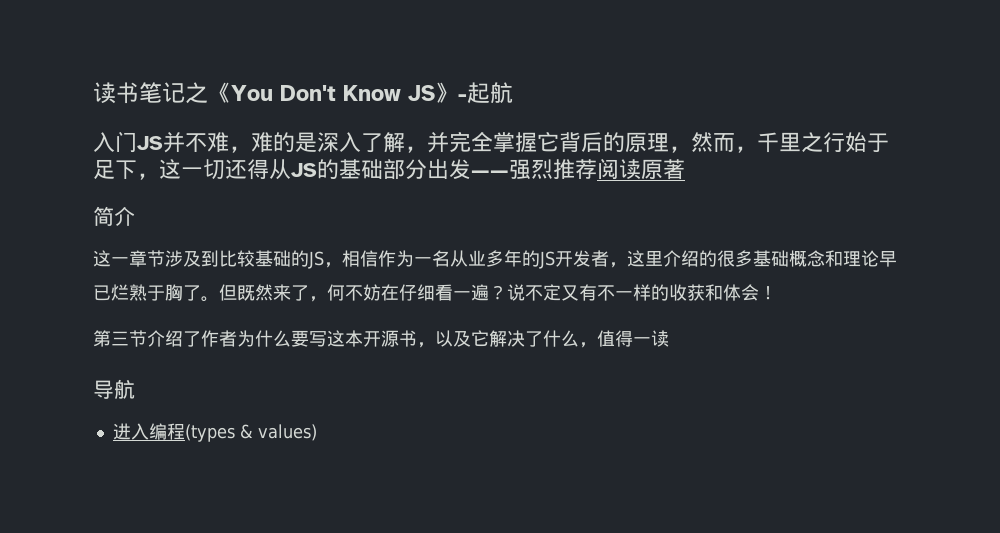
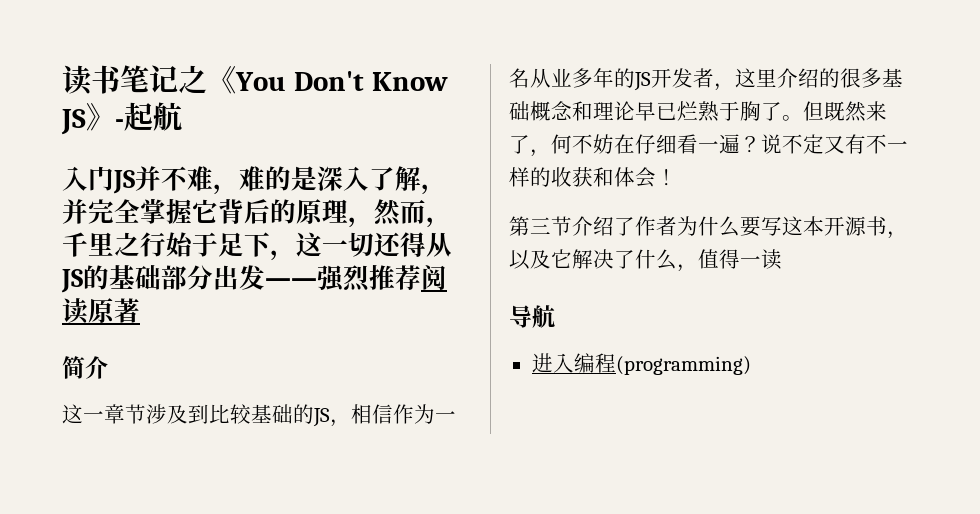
[184,424,317,442] (types & values) -> [615,356,751,375] (programming)

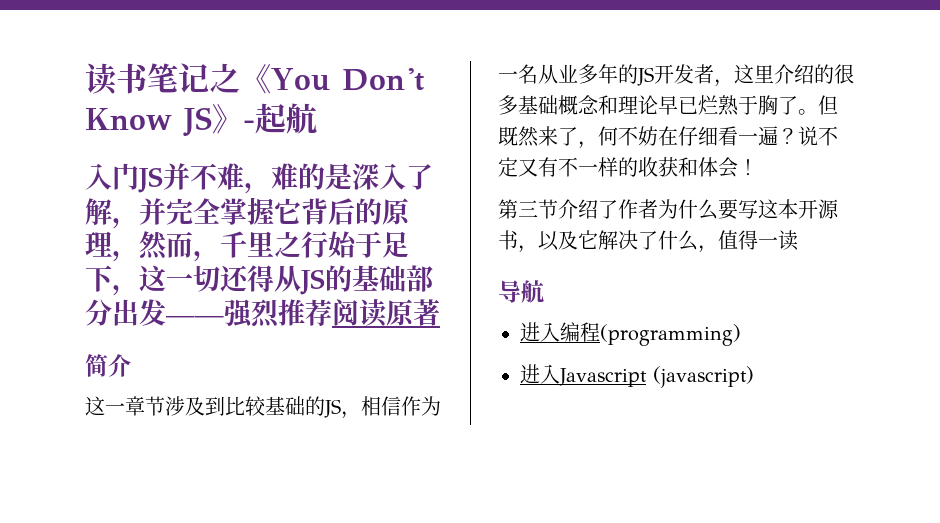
(751, 365) none -> [520,364,754,388] // 进入Javascript (javascript)

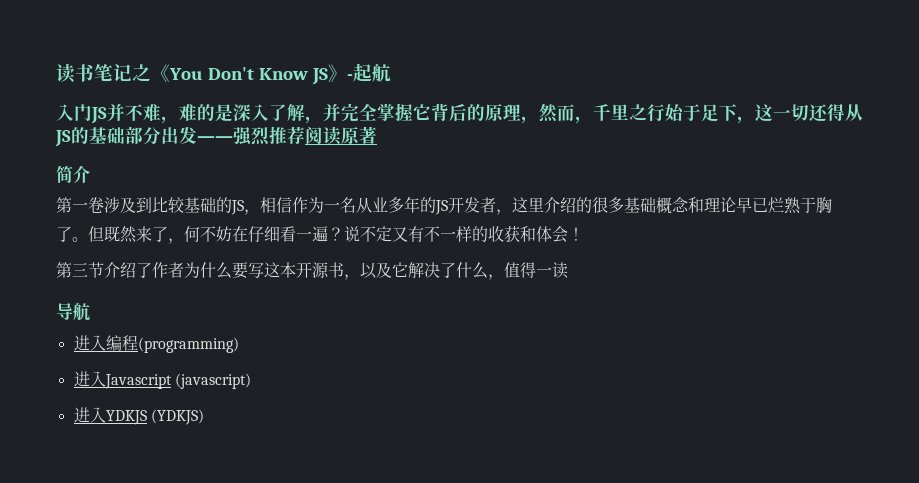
[85,396,165,416] 这一章节 -> [56,197,104,213] 第一卷
(754, 377) none -> [73,407,204,425] // 进入YDKJS (YDKJS)

